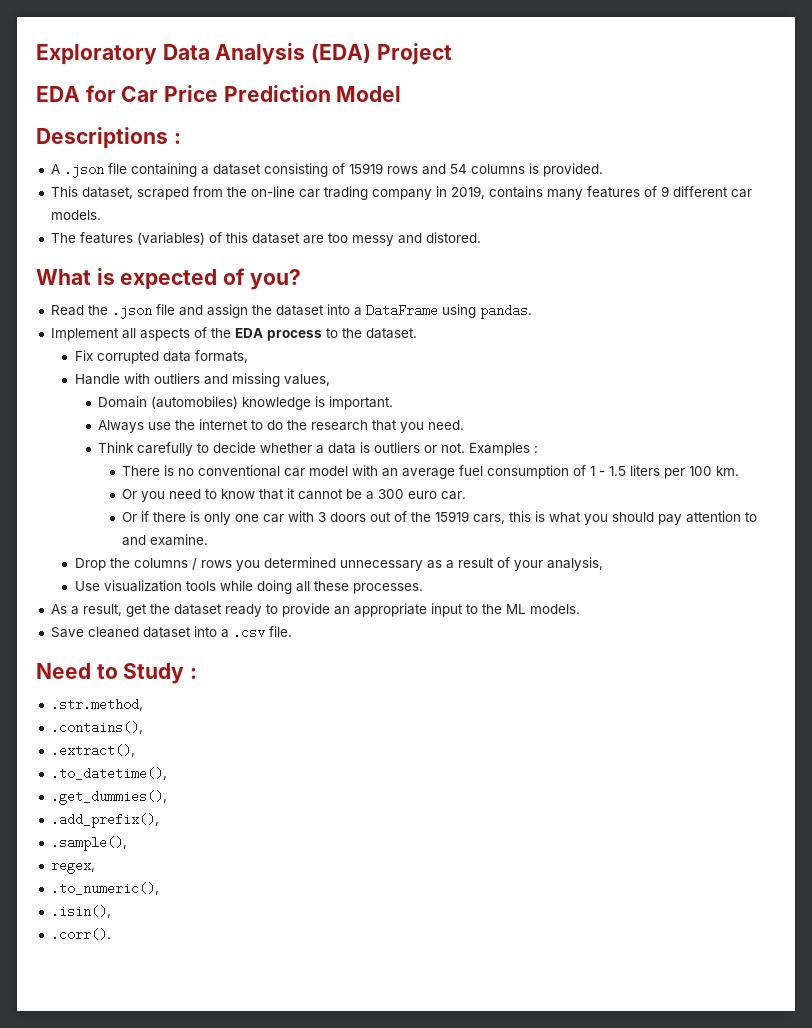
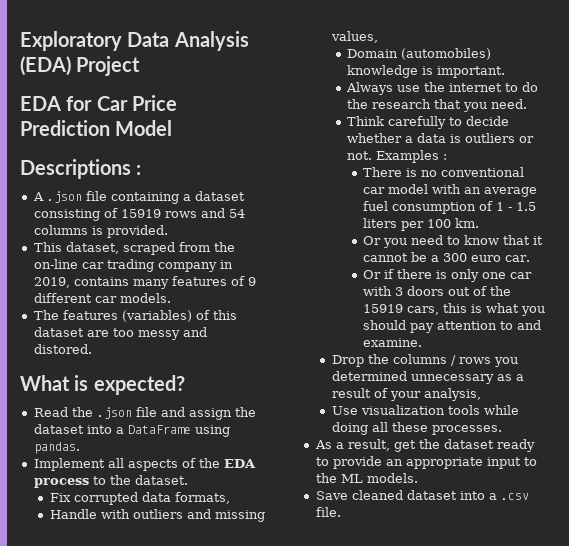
[120,268,301,290] expected of you? -> [93,375,185,395] expected?
[36,663,198,684] [50,698,143,711] [50,721,143,734] [50,744,135,757] [50,767,167,780] [50,790,167,805] [50,813,159,828] [50,836,127,851] [50,859,95,874] [50,882,159,895] [50,905,111,918] [50,928,111,941] // Need to Study : // .str.method, // .contains(), // .extract(), // .to_datetime(), // .get_dummies(), // .add_prefix(), // .sample(), // regex, // .to_numeric(), // .isin(), // .corr(). -> (341, 512) none

